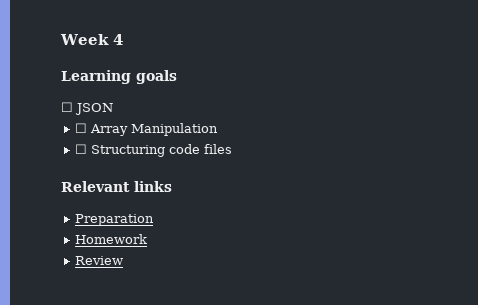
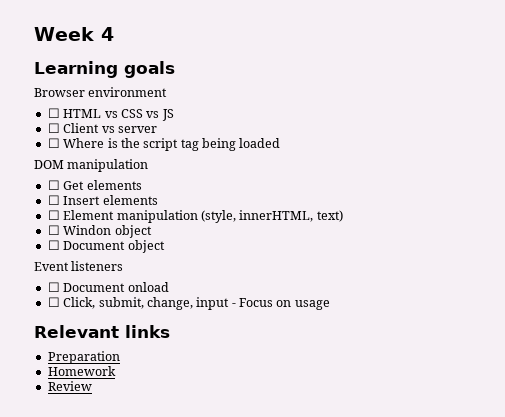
[61,102,113,115] [74,123,218,136] [74,144,232,157] ☐ JSON // ☐ Array Manipulation // ☐ Structuring code files -> [34,87,168,97] [47,108,174,121] [47,123,157,133] [47,138,281,151] [34,159,149,172] [47,180,142,190] [47,195,158,205] [47,210,343,223] [47,225,152,238] [47,240,165,253] [34,261,124,271] [47,282,169,292] [47,297,330,310] Browser environment // ☐ HTML vs CSS vs JS // ☐ Client vs server // ☐ Where is the script tag being loaded // DOM manipulation // ☐ Get elements // ☐ Insert elements // ☐ Element manipulation (style, innerHTML, text) // ☐ Windon object // ☐ Document object // Event listeners // ☐ Document onload // ☐ Click, submit, change, input - Focus on usage

